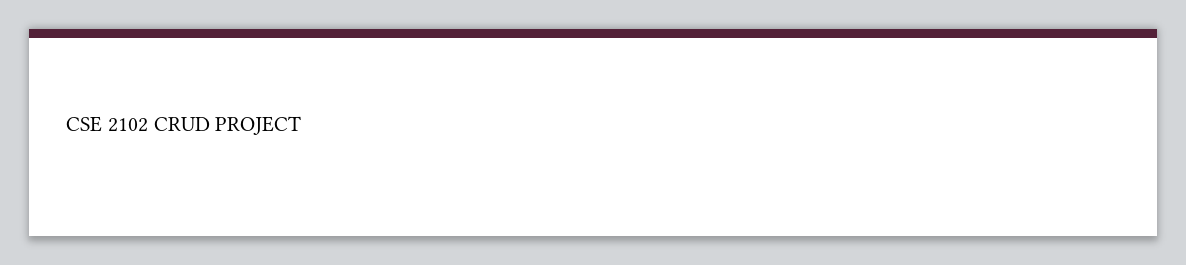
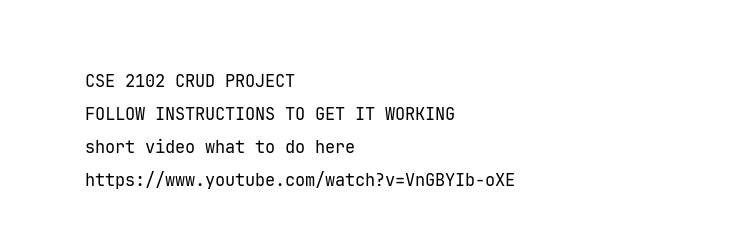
(302, 125) none -> [85,107,455,120] [85,138,355,153] [85,171,515,189] // FOLLOW INSTRUCTIONS TO GET IT WORKING // short video what to do here // https://www.youtube.com/watch?v=VnGBYIb-oXE

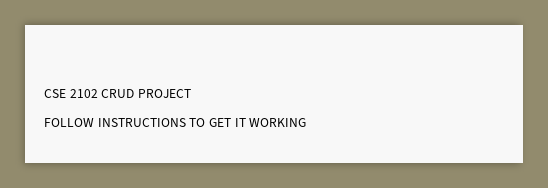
[85,138,355,153] [85,171,515,189] // short video what to do here // https://www.youtube.com/watch?v=VnGBYIb-oXE -> (307, 122) none

